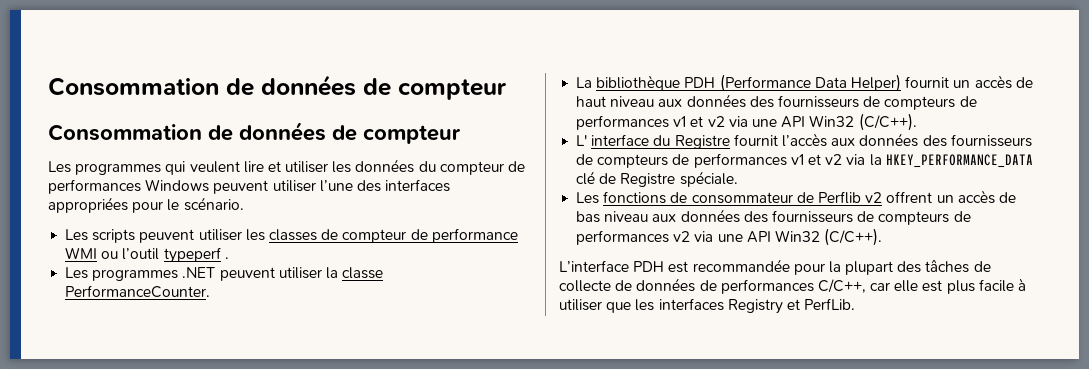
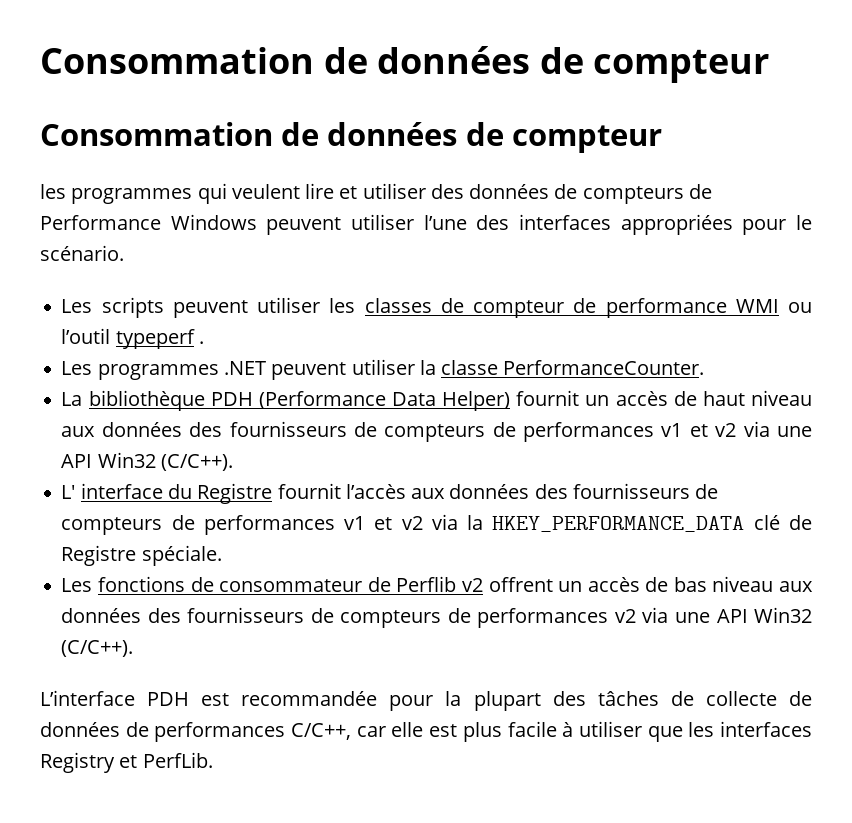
[48,161,71,173] Les -> [40,184,66,199] les
[332,159,526,175] [48,179,141,194] les données du compteur de performances -> [430,184,712,204] [40,215,161,230] des données de compteurs de Performance

